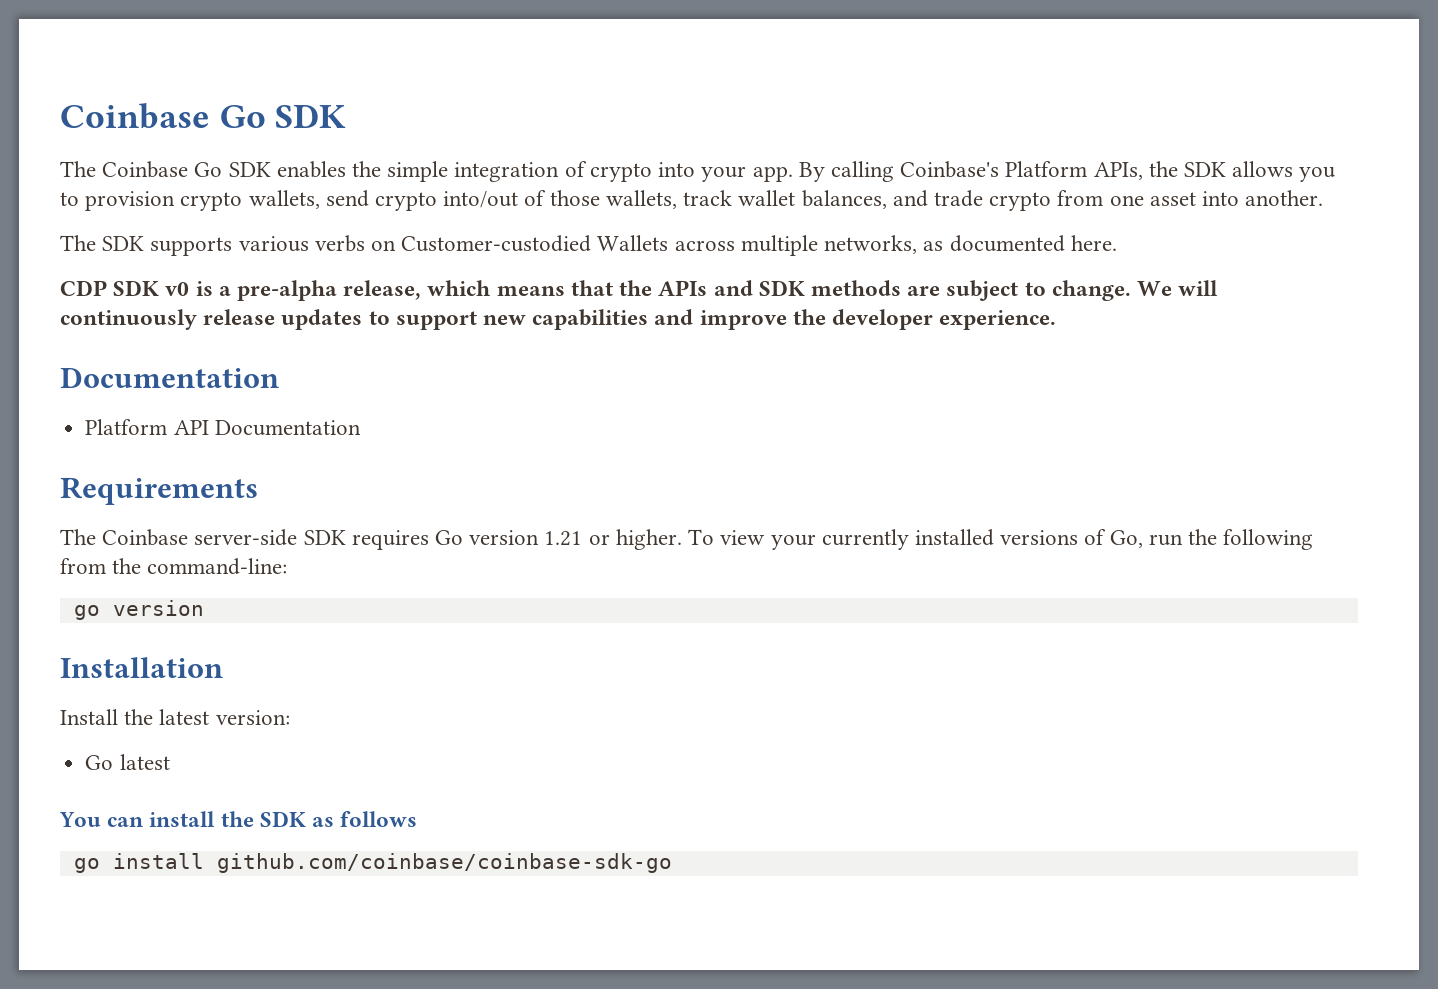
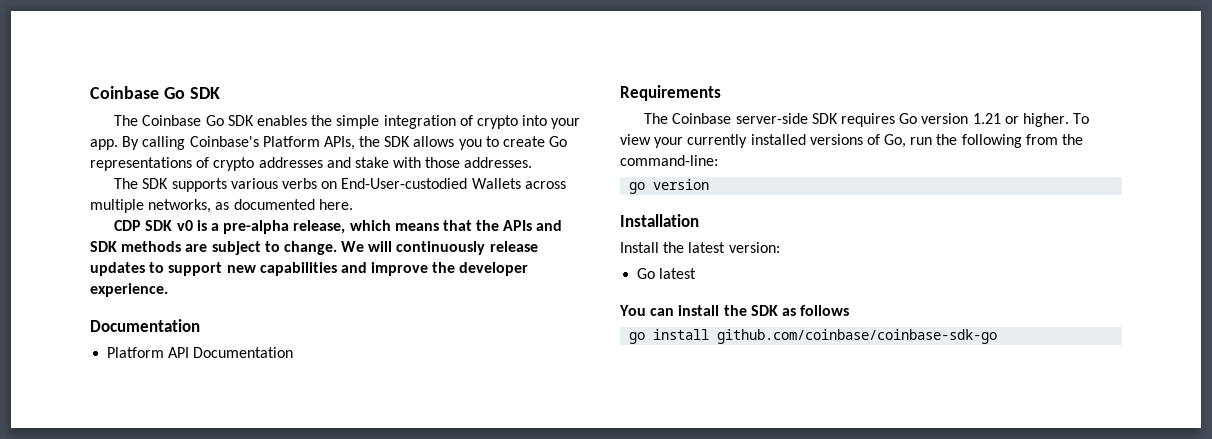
[85,190,1324,211] provision crypto wallets, send crypto into/out of those wallets, track wallet balances, and trade crypto from one asset into another. -> [503,136,568,147] [90,157,533,171] create Go representations of crypto addresses and stake with those addresses.
[401,235,592,252] Customer-custodied -> [341,178,468,189] End-User-custodied

